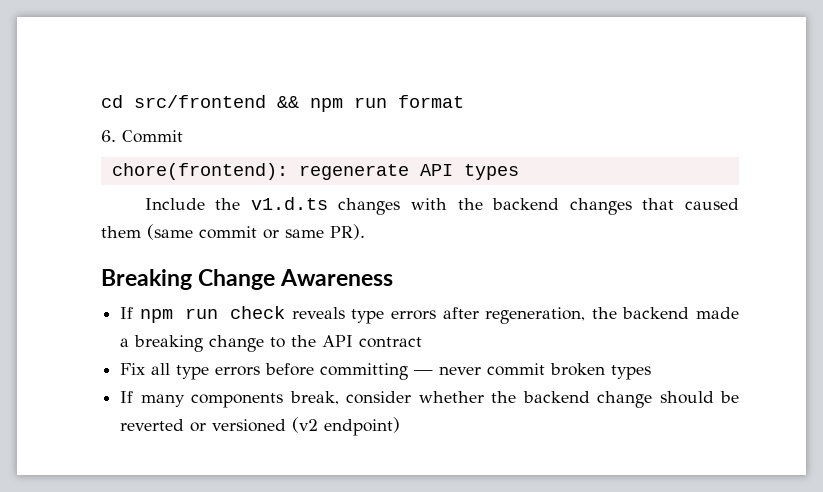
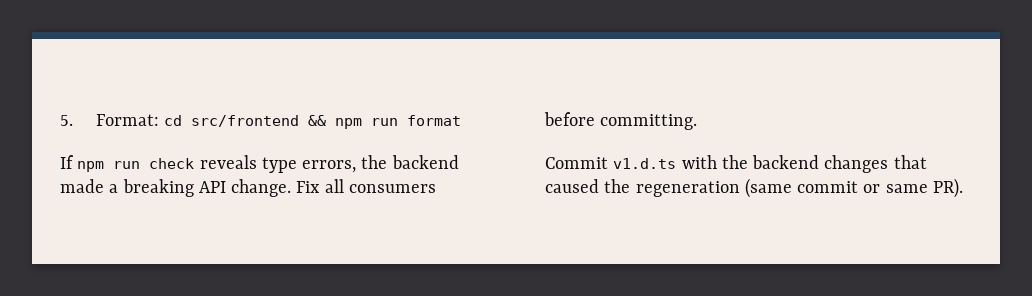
(101, 101) none -> [60,114,159,126] 5. Format:
[101,130,183,143] [111,163,519,180] [144,197,401,215] 6. Commit // chore(frontend): regenerate API types // Include the v1.d.ts changes -> [60,155,459,173] [60,179,436,197] [544,112,698,130] [545,157,677,169] If npm run check reveals type errors, the backend made a breaking API change. Fix all consumers before committing. // Commit v1.d.ts
[101,226,141,238] them -> [604,179,740,197] the regeneration
[101,269,394,290] [120,306,739,324] [120,335,423,352] [120,363,652,380] [120,391,740,408] [120,417,401,436] // Breaking Change Awareness // If npm run check reveals type errors after regeneration, the backend made a breaking change to the API contract // Fix all type errors before committing — never commit broken types // If many components break, consider whether the backend change should be reverted or versioned (v2 endpoint) -> (963, 188) none

